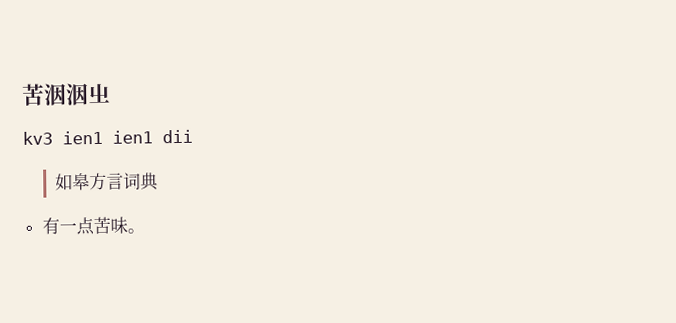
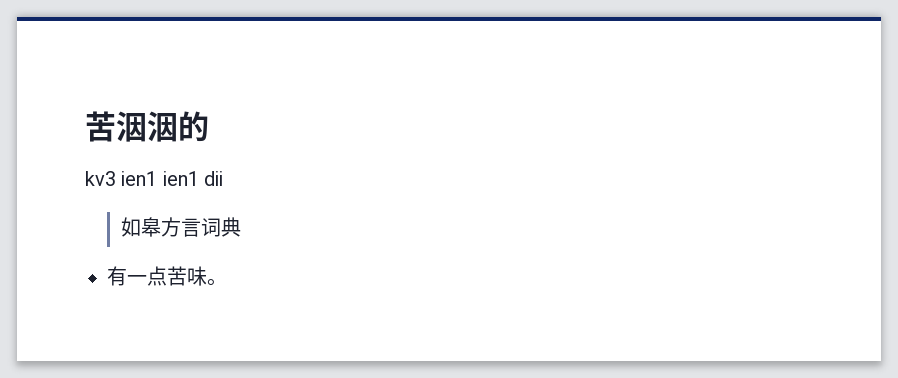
[88,83,111,104] 㞢 -> [178,111,209,142] 的

